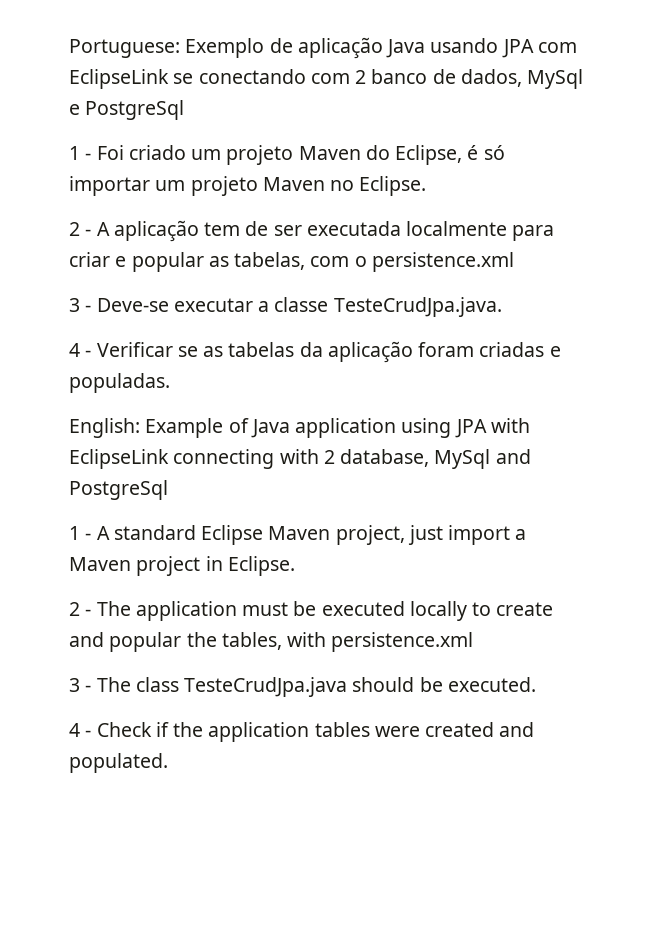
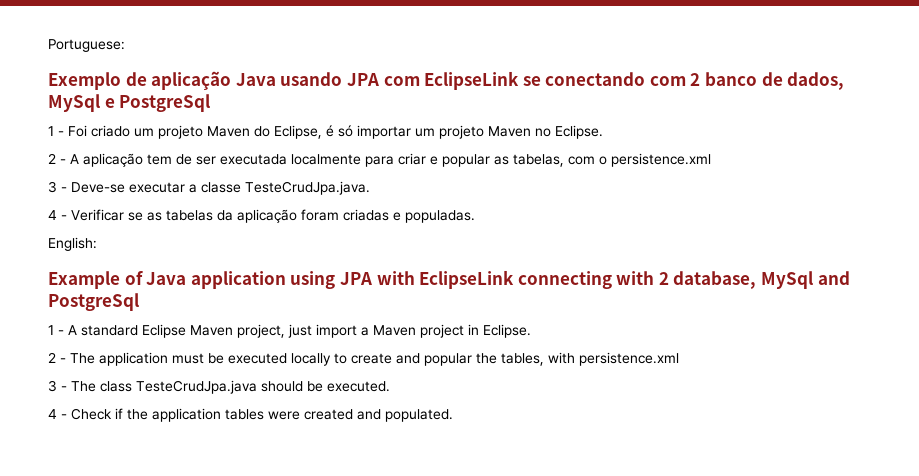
(180, 48) none -> (125, 45) //
(140, 428) none -> (97, 244) //

